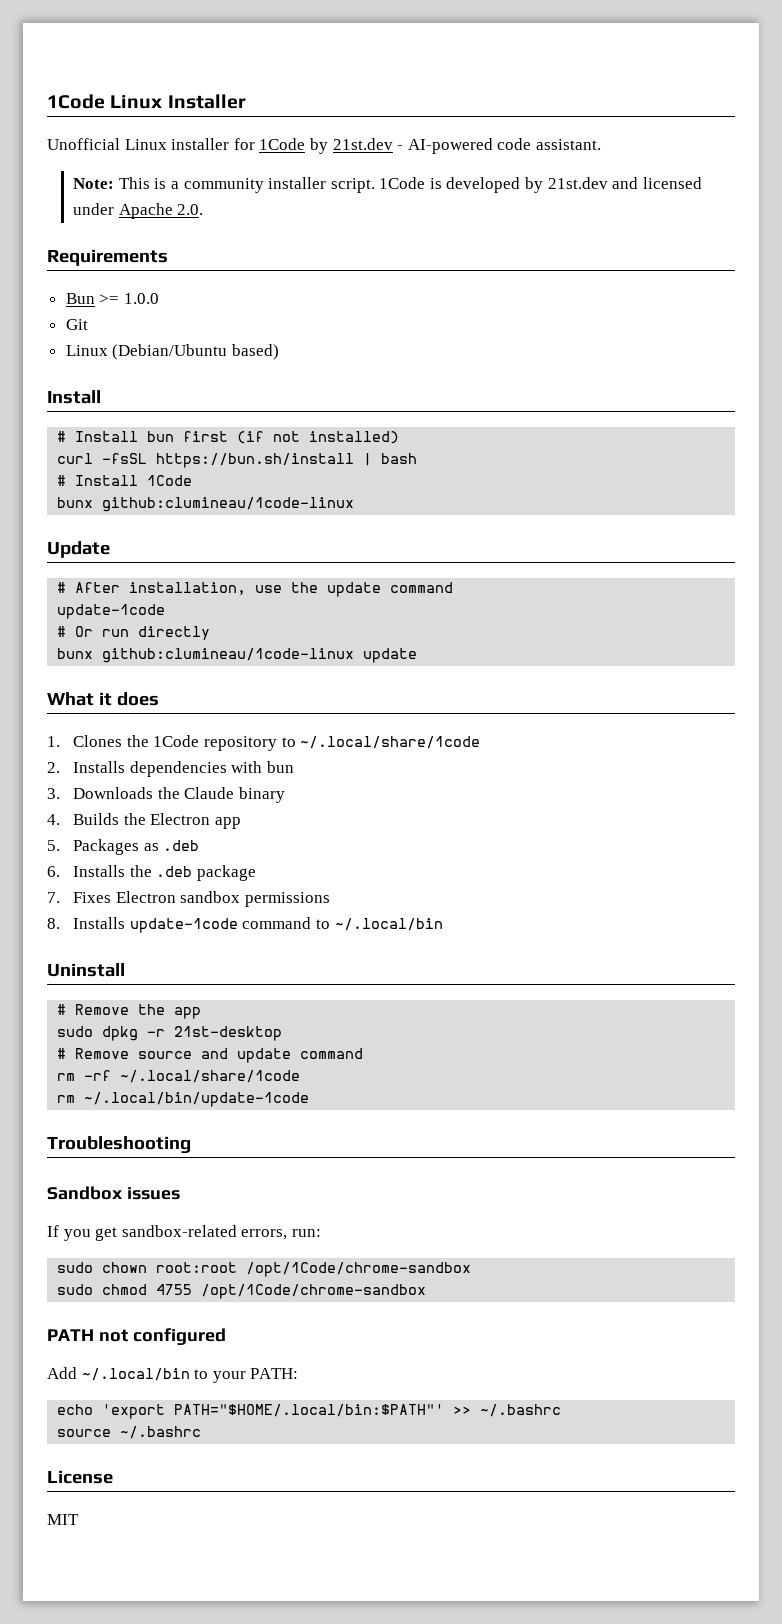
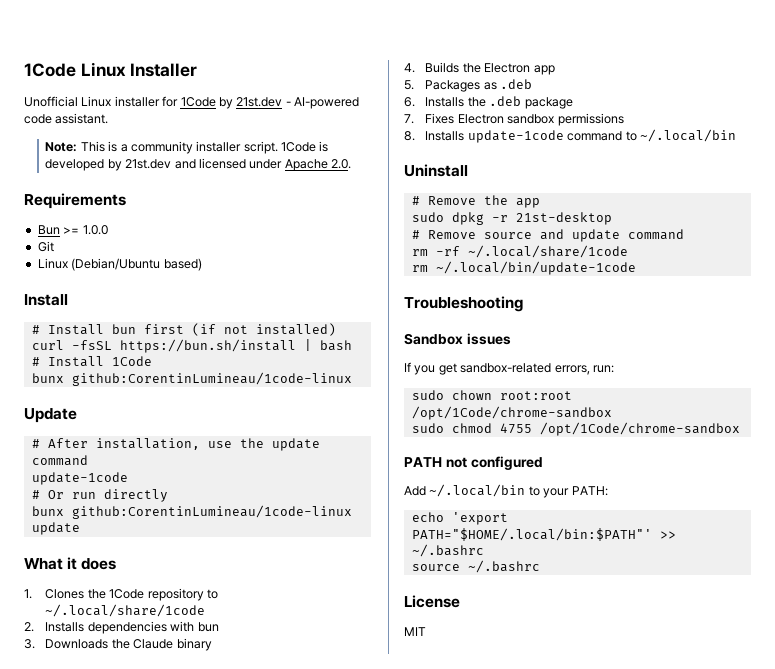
[102,497,355,512] github:clumineau/1code-linux -> [71,372,352,386] github:CorentinLumineau/1code-linux
[102,648,355,663] github:clumineau/1code-linux -> [71,505,352,519] github:CorentinLumineau/1code-linux

